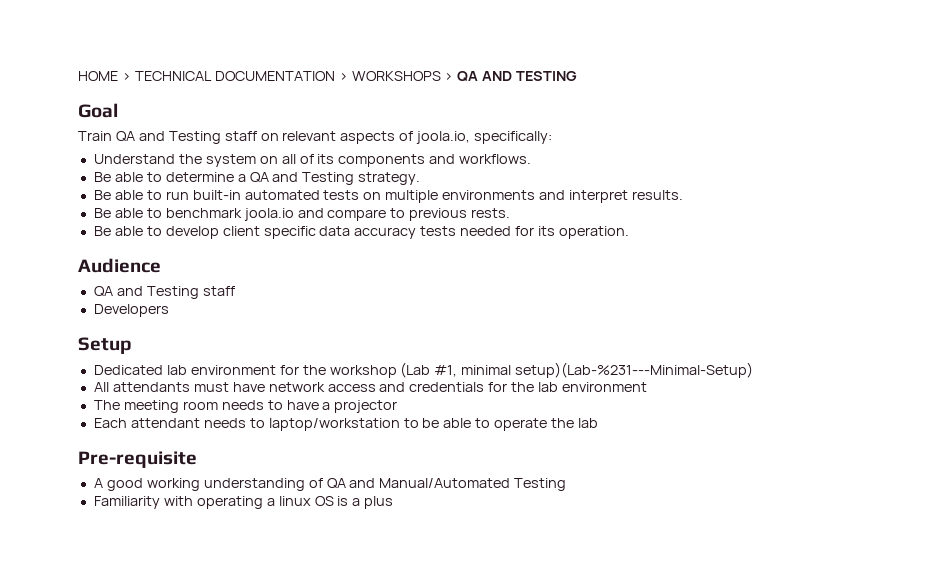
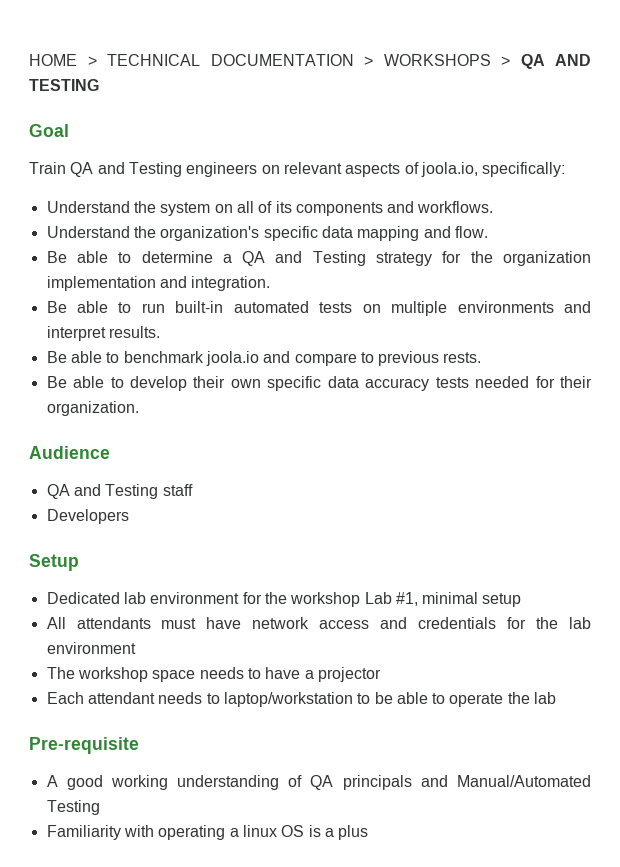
[224,131,257,141] staff -> [186,162,258,177] engineers
(532, 159) none -> [46,226,488,241] // Understand the organization's specific data mapping and flow.
[358,172,421,185] strategy. -> [376,251,591,266] [46,276,271,291] strategy for the organization implementation and integration.
[222,226,260,236] client -> [193,376,261,388] their own
[538,226,629,239] its operation. -> [560,376,592,388] [46,401,139,416] their organization.
[400,362,431,378] (Lab -> [364,592,392,604] Lab
[515,362,754,378] setup)(Lab-%231---Minimal-Setup) -> [482,593,522,607] setup
[123,400,218,413] meeting room -> [77,667,196,682] workshop space
(346, 483) none -> [342,775,412,790] principals

